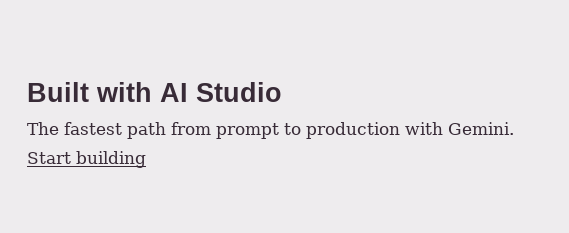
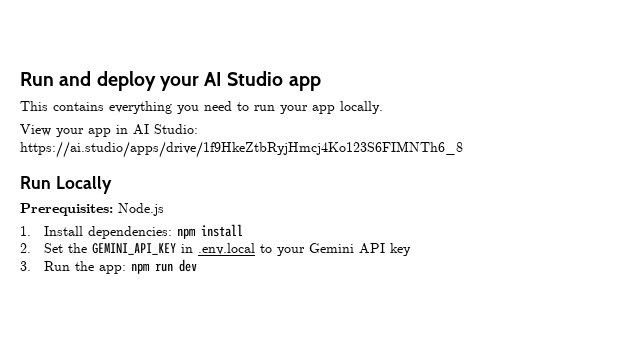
[27,82,282,102] [27,122,514,139] [27,151,146,168] Built with AI Studio // The fastest path from prompt to production with Gemini. // Start building -> [20,71,321,91] [20,101,383,114] [20,124,198,137] [20,141,463,158] [20,176,112,194] [20,203,164,216] [20,224,243,239] [20,243,411,256] [20,259,197,274] Run and deploy your AI Studio app // This contains everything you need to run your app locally. // View your app in AI Studio: https://ai.studio/apps/drive/1f9HkeZtbRyjHmcj4Ko123S6FIMNTh6_8 // Run Locally // Prerequisites: Node.js // 1. Install dependencies: npm install // 2. Set the GEMINI_API_KEY in .env.local to your Gemini API key // 3. Run the app: npm run dev

